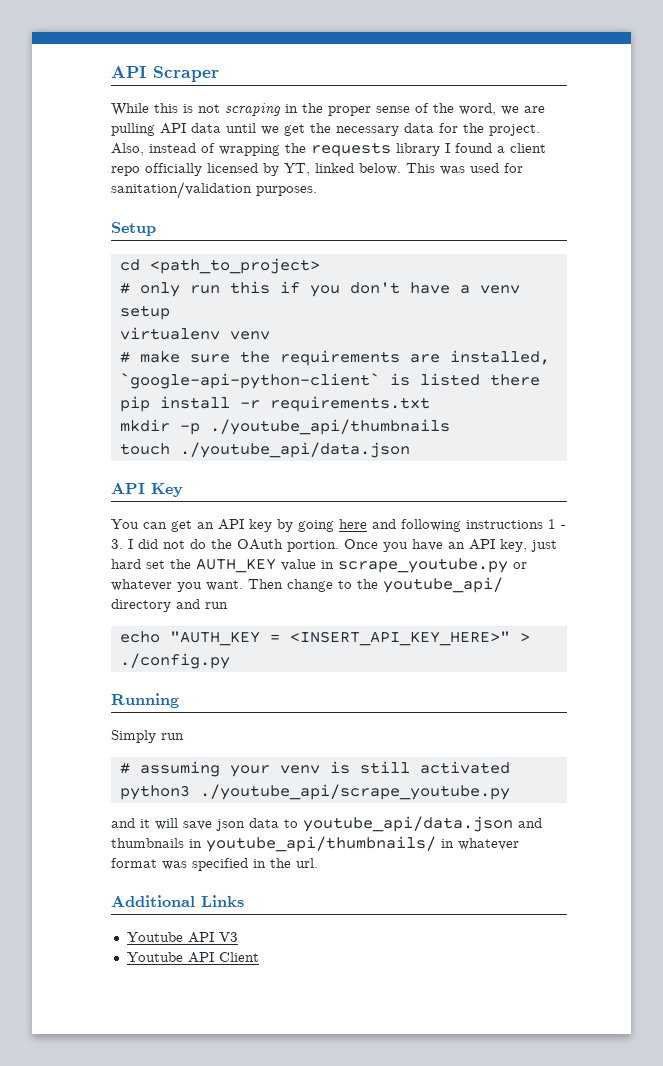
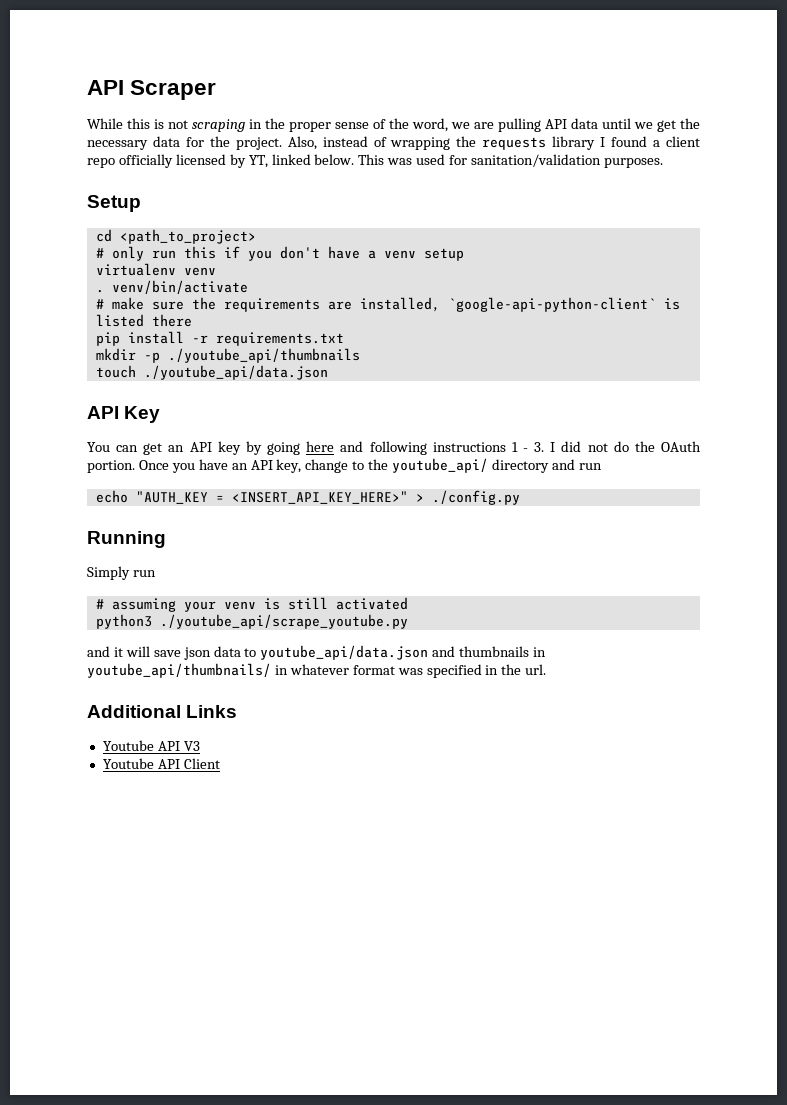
(270, 335) none -> [95,280,248,294] // . venv/bin/activate
[531,540,557,552] [111,558,527,573] [111,579,283,592] just hard set the AUTH_KEY value in scrape_youtube.py or whatever you want. Then -> (302, 466) none

